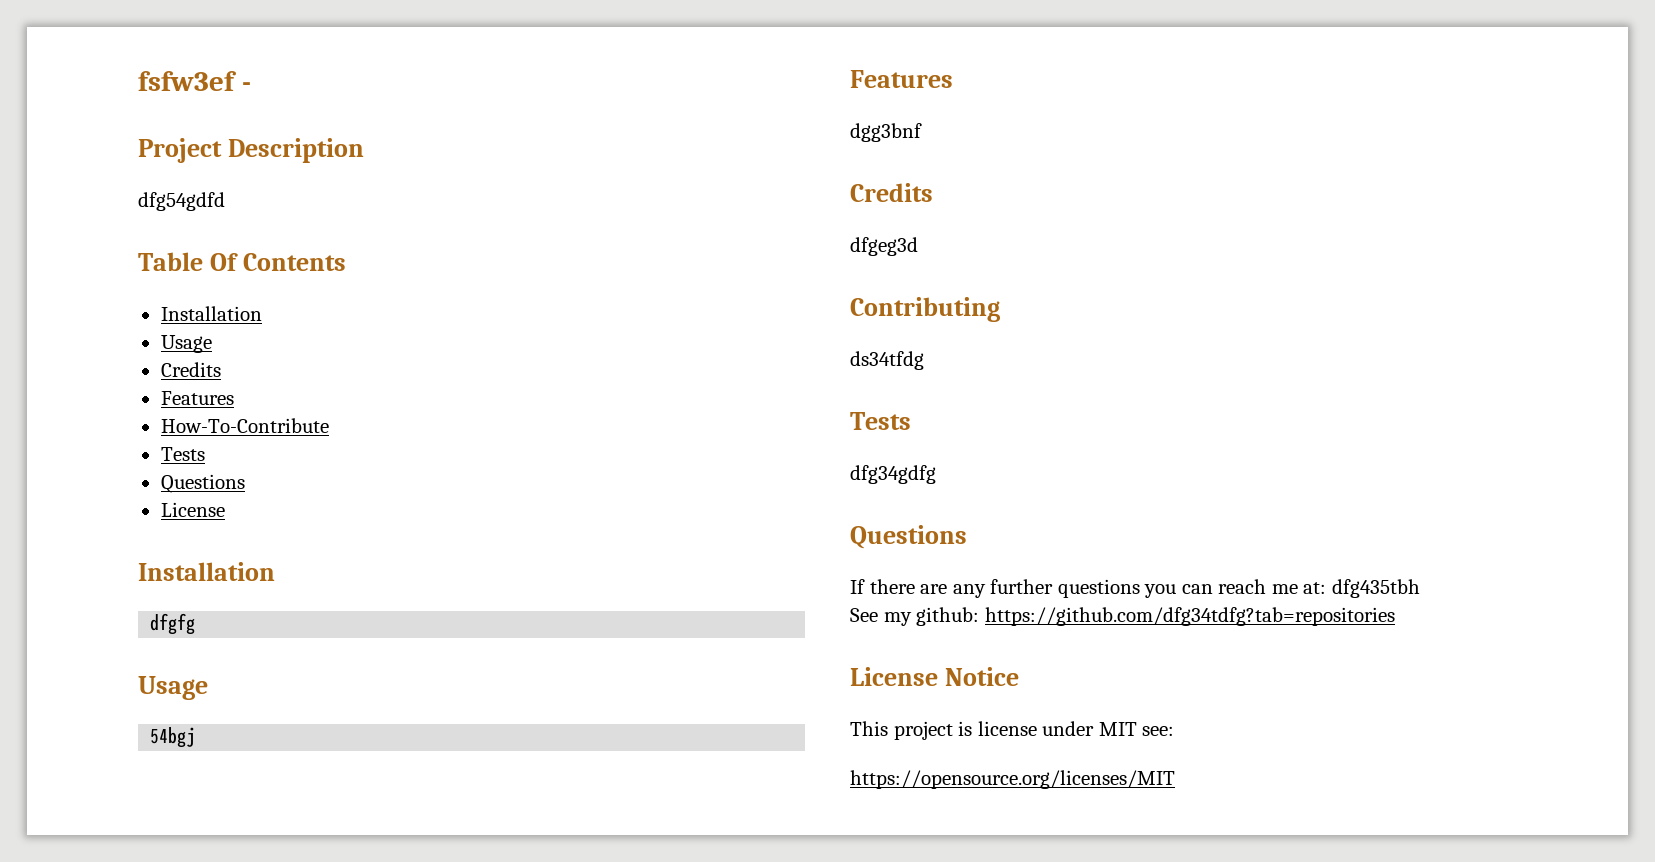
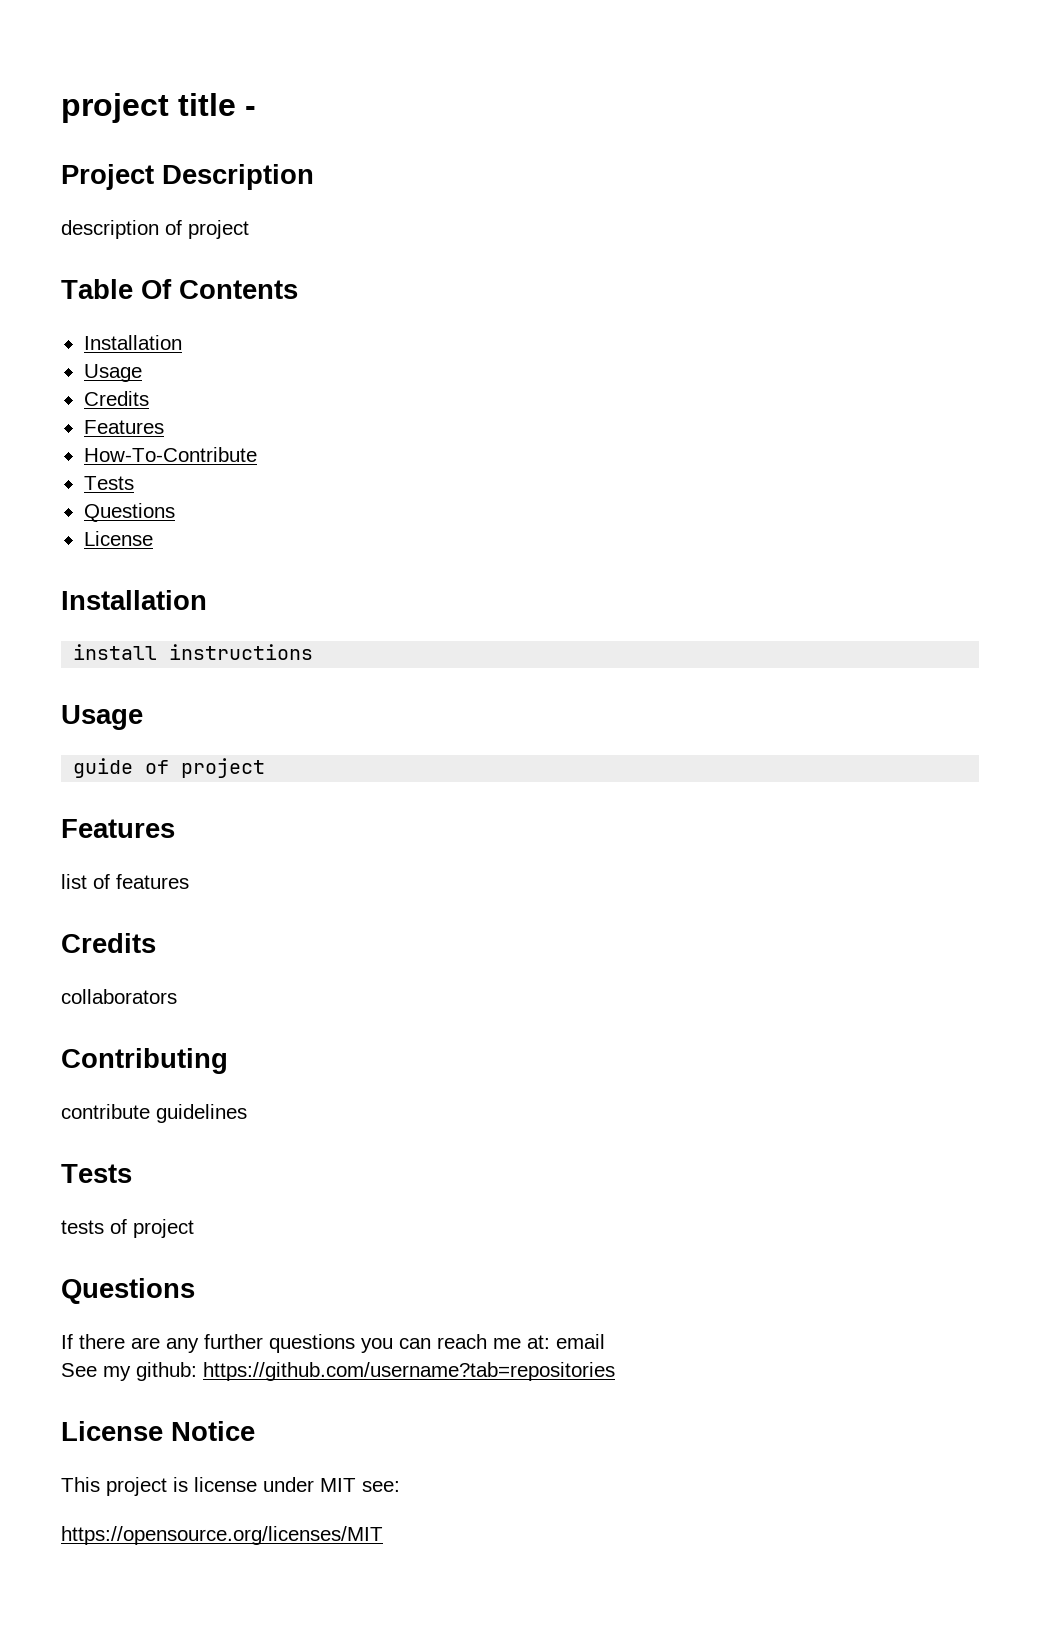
[138,71,236,91] fsfw3ef -> [61,93,236,123] project title
[138,192,225,211] dfg54gdfd -> [61,220,249,239] description of project
[150,613,196,635] [138,676,208,700] [150,727,196,748] [850,70,953,88] [850,123,922,142] [850,183,933,202] [850,237,918,256] dfgfg // Usage // 54bgj // Features // dgg3bnf // Credits // dfgeg3d -> [73,644,314,660] [61,705,143,730] [73,758,266,778] [61,819,175,838] [61,874,189,889] [61,933,156,953] [61,989,177,1004] install instructions // Usage // guide of project // Features // list of features // Credits // collaborators
[850,351,924,370] [850,412,911,430] [850,465,936,484] ds34tfdg // Tests // dfg34gdfg -> [61,1104,247,1123] [61,1164,132,1183] [61,1219,194,1238] contribute guidelines // Tests // tests of project
[1331,579,1420,598] dfg435tbh -> [556,1334,605,1349] email
[984,607,1395,626] https://github.com/dfg34tdfg?tab=repositories -> [203,1362,615,1381] https://github.com/username?tab=repositories

